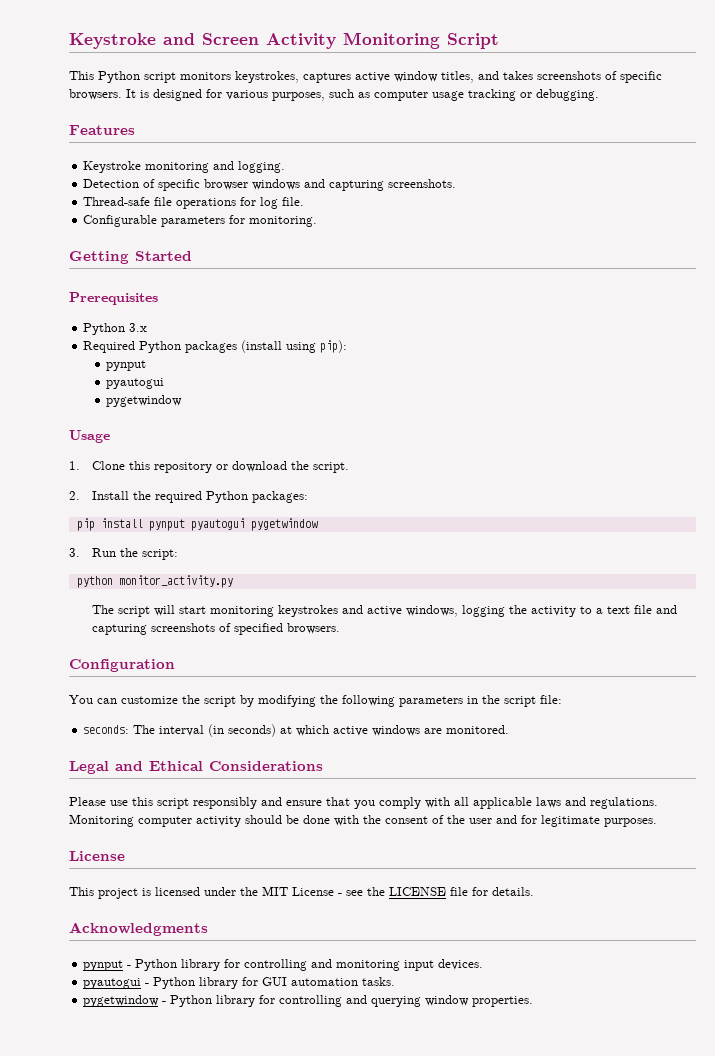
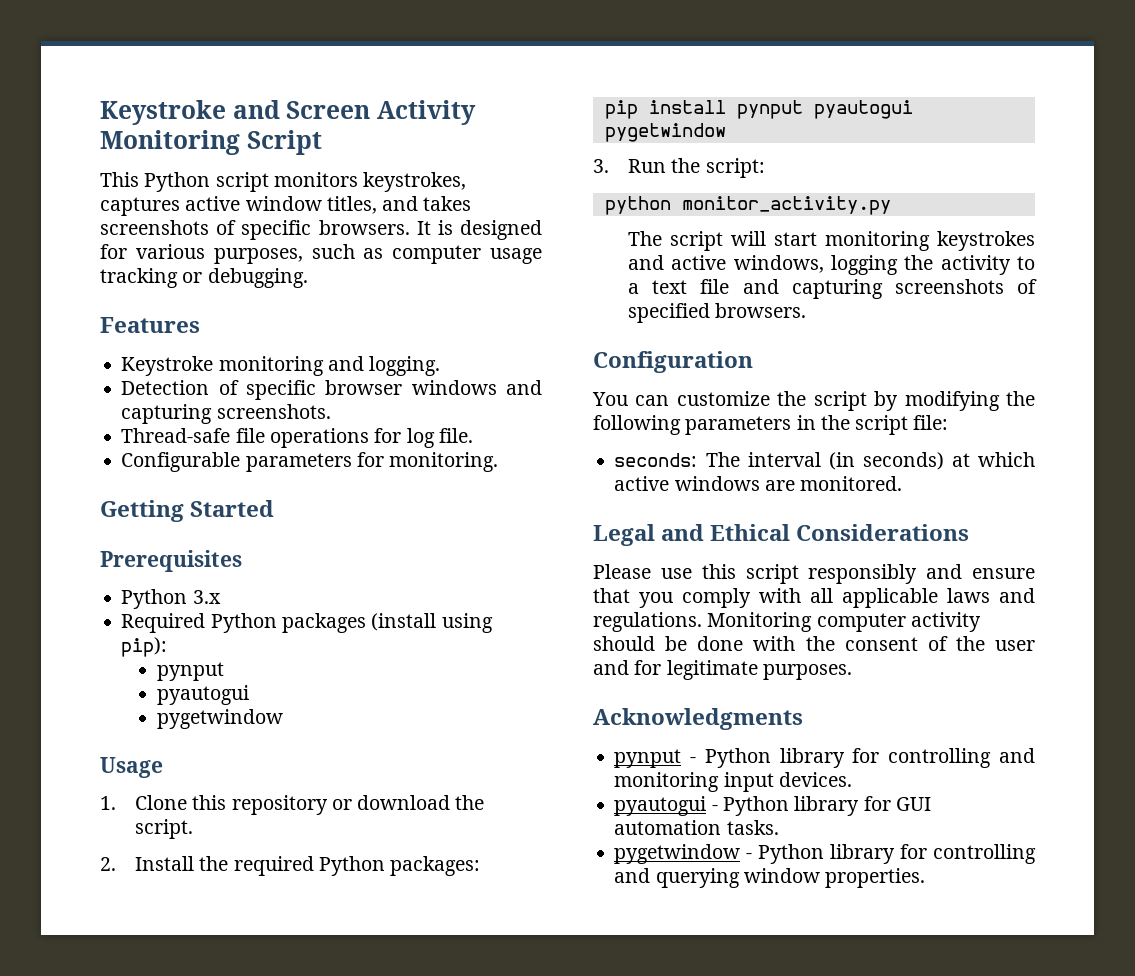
[69,851,125,861] [69,886,534,899] // License // This project is licensed under the MIT License - see the LICENSE file for details. -> (852, 672) none

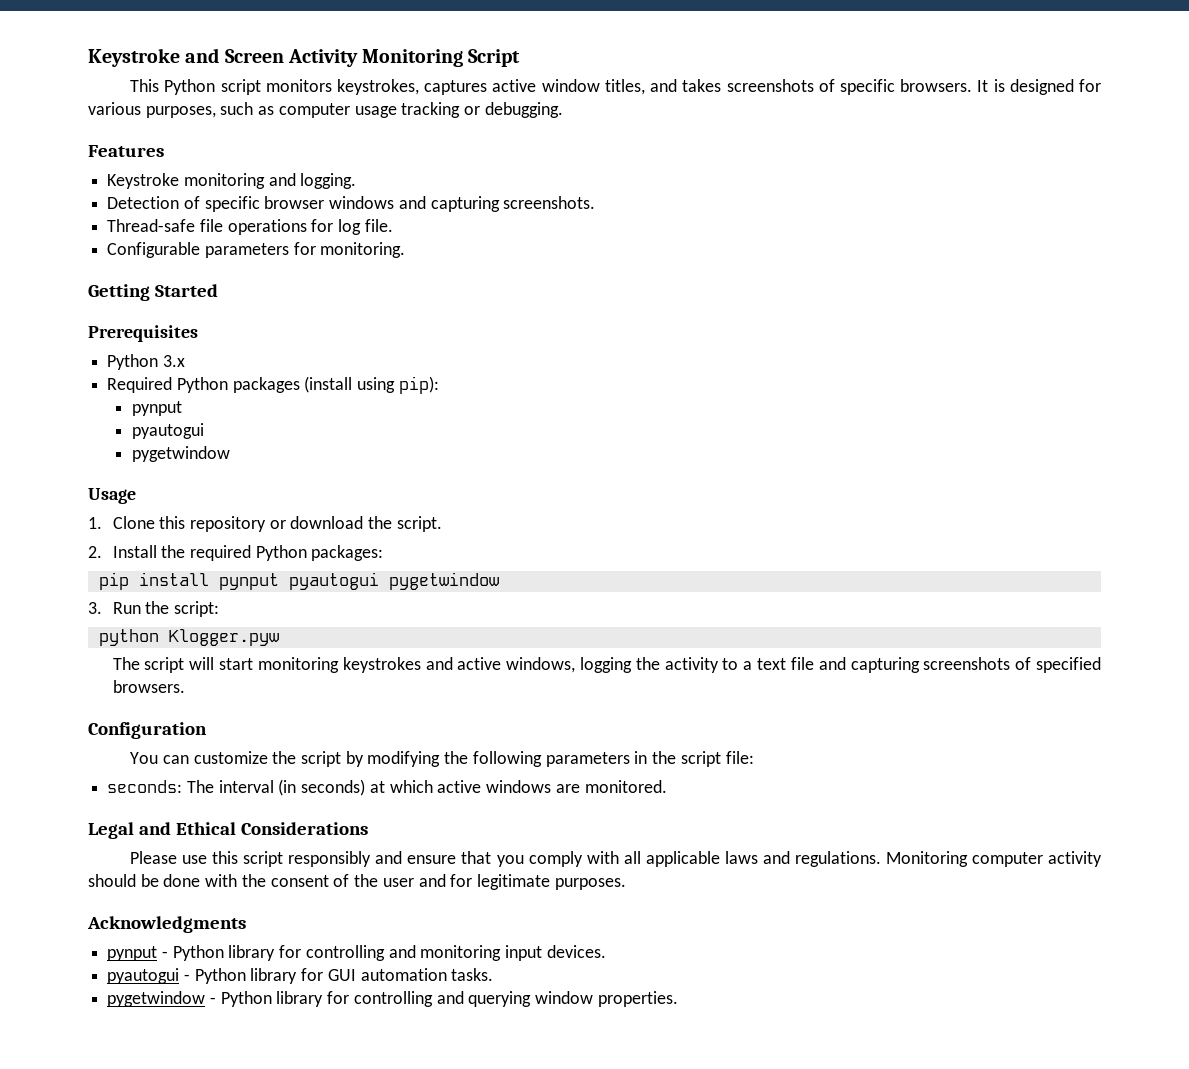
[681,196,891,215] monitor_activity.py -> [168,629,279,646] Klogger.pyw

